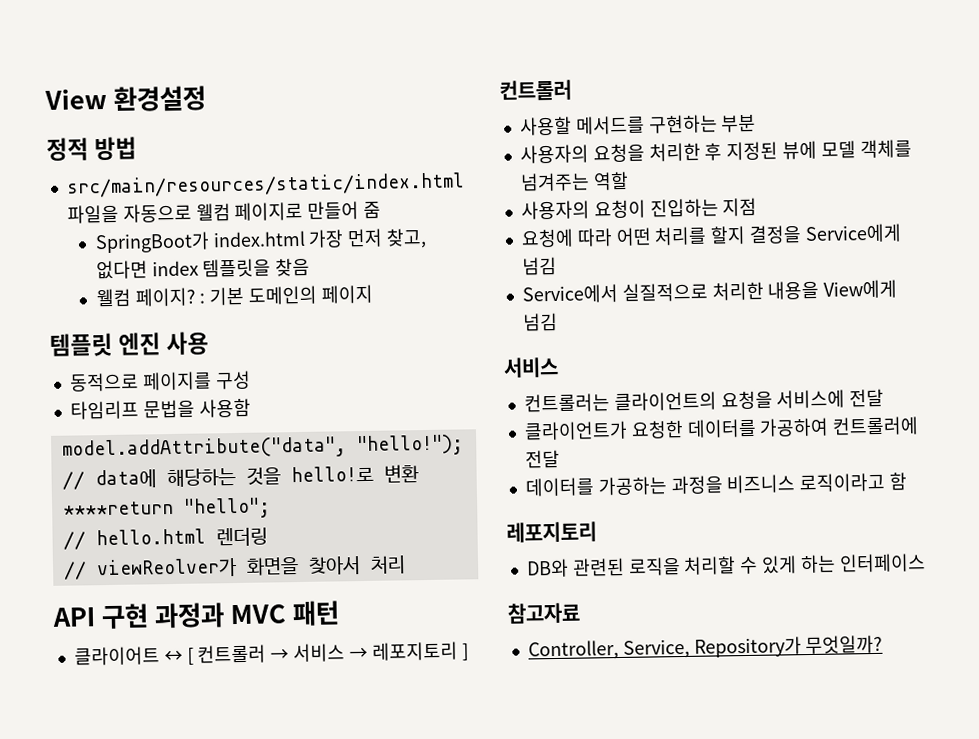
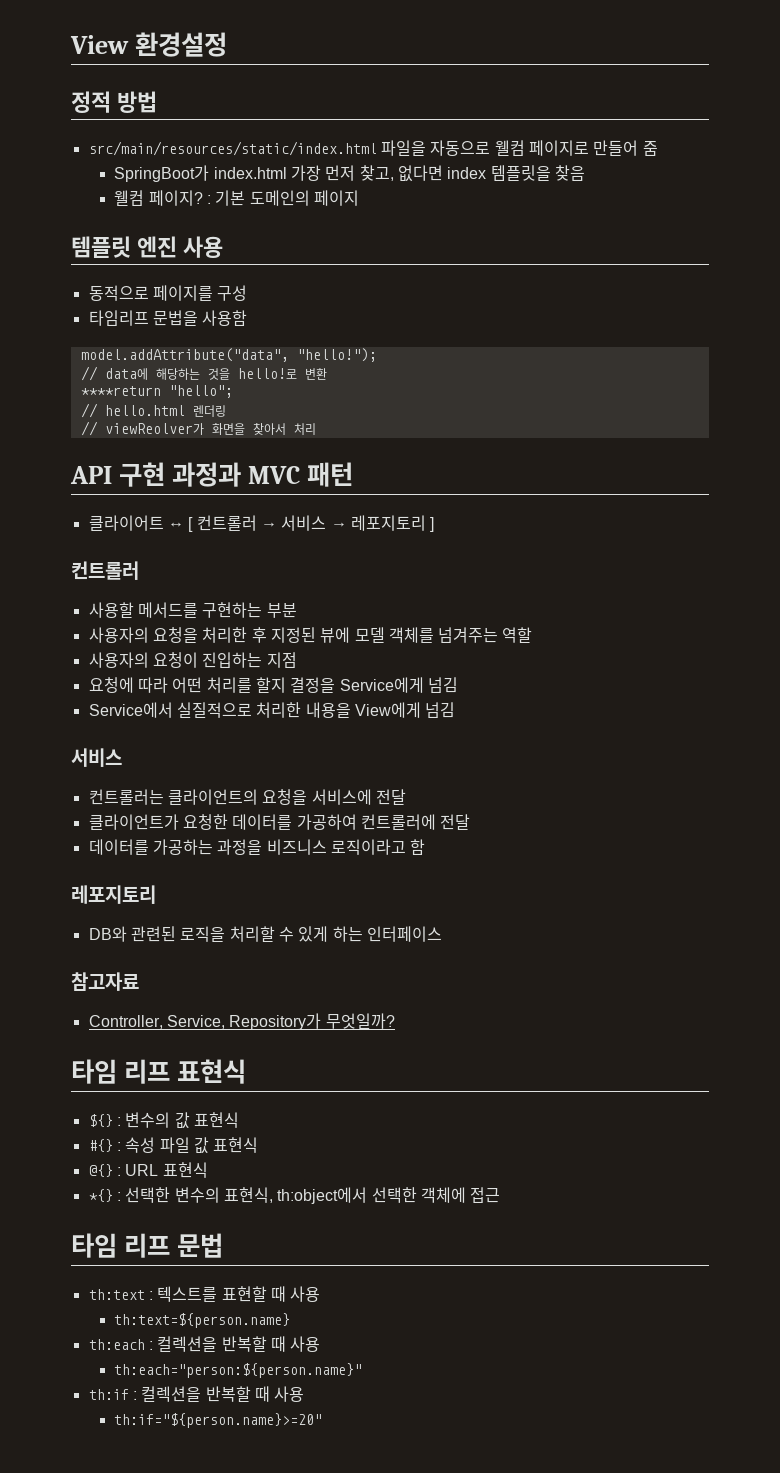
(884, 644) none -> [71,1059,246,1084] [88,1112,239,1129] [88,1137,259,1154] [88,1162,208,1178] [88,1187,501,1204] [71,1233,223,1258] [88,1286,321,1302] [114,1313,291,1328] [88,1336,321,1352] [114,1363,363,1378] [88,1386,305,1402] [114,1413,323,1428] // 타임 리프 표현식 // ${} : 변수의 값 표현식 // #{} : 속성 파일 값 표현식 // @{} : URL 표현식 // *{} : 선택한 변수의 표현식, th:object에서 선택한 객체에 접근 // 타임 리프 문법 // th:text : 텍스트를 표현할 때 사용 // th:text=${person.name} // th:each : 컬렉션을 반복할 때 사용 // th:each="person:${person.name}" // th:if : 컬렉션을 반복할 때 사용 // th:if="${person.name}>=20"

